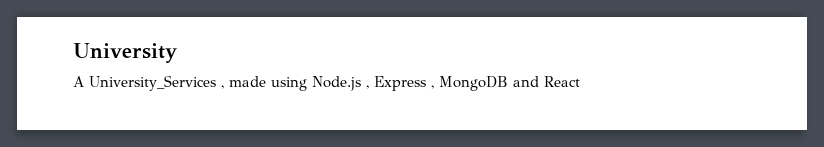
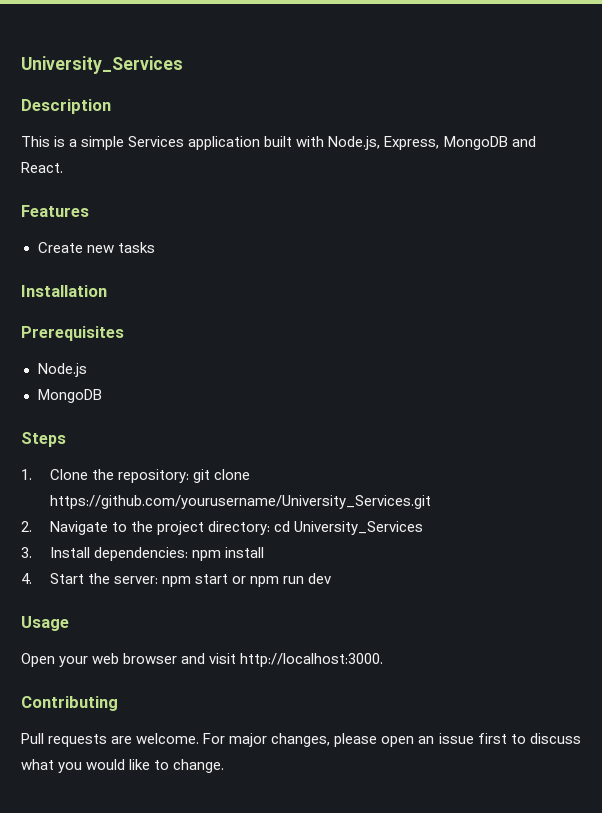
[73,43,177,63] [73,75,580,91] University // A University_Services , made using Node.js , Express , MongoDB and React -> [21,56,183,74] [21,99,111,114] [21,136,536,150] [21,162,63,173] [21,205,89,217] [37,242,155,253] [21,285,107,297] [21,326,124,341] [37,363,87,377] [37,389,102,403] [21,432,66,447] [21,469,250,483] [49,495,431,509] [21,521,423,535] [21,547,264,561] [21,573,332,587] [21,616,69,631] [21,653,384,667] [21,696,118,711] [21,733,581,747] [21,759,225,773] University_Services // Description // This is a simple Services application built with Node.js, Express, MongoDB and React. // Features // Create new tasks // Installation // Prerequisites // Node.js // MongoDB // Steps // 1. Clone the repository: git clone https://github.com/yourusername/University_Services.git // 2. Navigate to the project directory: cd University_Services // 3. Install dependencies: npm install // 4. Start the server: npm start or npm run dev // Usage // Open your web browser and visit http://localhost:3000. // Contributing // Pull requests are welcome. For major changes, please open an issue first to discuss what you would like to change.

